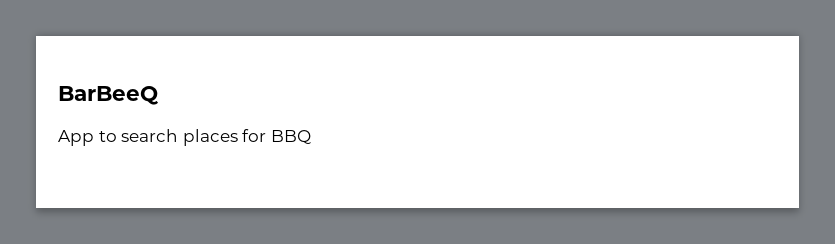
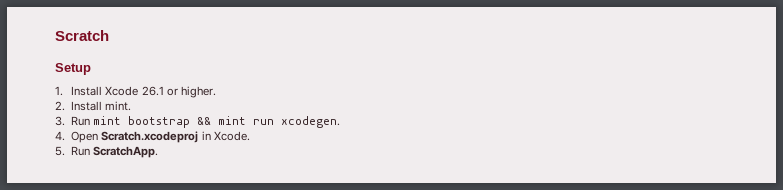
[58,86,159,105] [58,129,311,146] BarBeeQ // App to search places for BBQ -> [55,30,109,41] [55,63,91,75] [55,86,216,98] [55,101,132,111] [55,116,341,128] [55,131,250,143] [55,146,159,158] Scratch // Setup // 1. Install Xcode 26.1 or higher. // 2. Install mint. // 3. Run mint bootstrap && mint run xcodegen. // 4. Open Scratch.xcodeproj in Xcode. // 5. Run ScratchApp.

